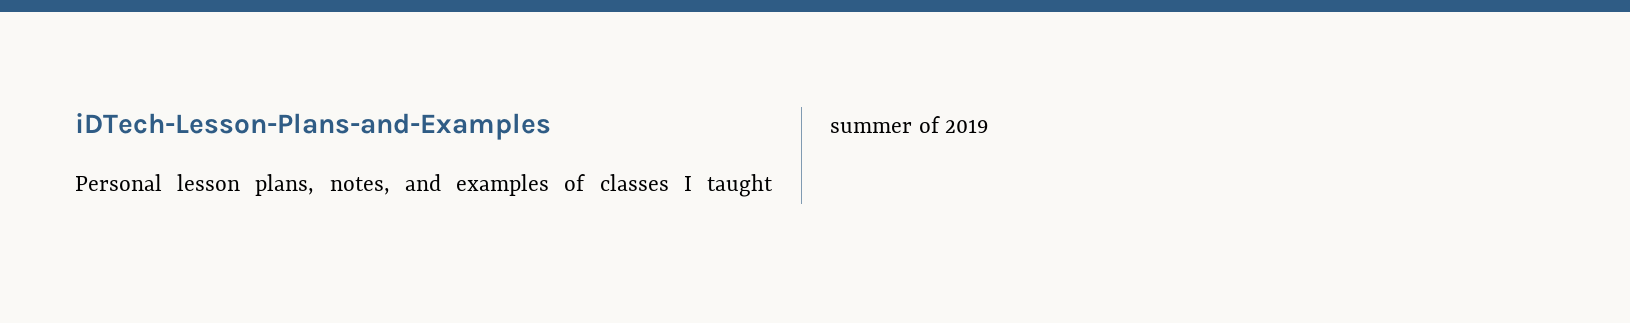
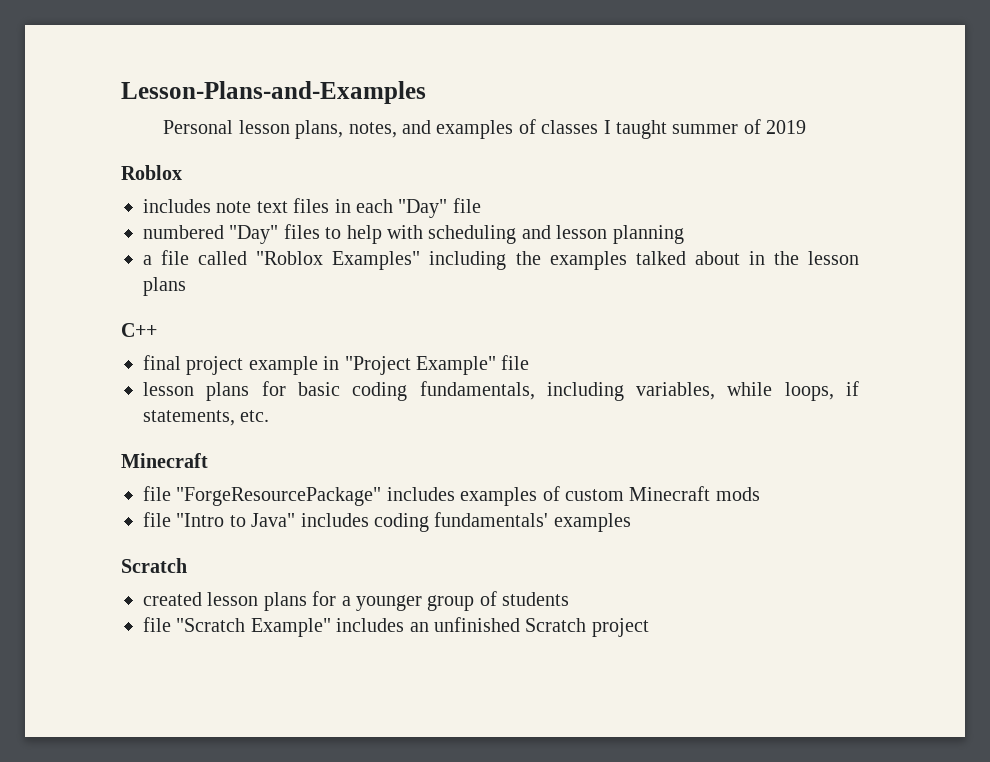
[75,113,551,140] iDTech-Lesson-Plans-and-Examples -> [121,81,426,104] Lesson-Plans-and-Examples
(990, 126) none -> [121,165,182,180] [143,198,481,218] [143,224,684,244] [143,250,860,270] [143,277,186,296] [121,323,157,337] [143,355,530,375] [143,381,859,401] [143,410,270,426] [121,453,208,468] [143,486,760,506] [143,512,631,532] [121,558,187,573] [143,591,570,611] [143,617,649,637] // Roblox // includes note text files in each "Day" file // numbered "Day" files to help with scheduling and lesson planning // a file called "Roblox Examples" including the examples talked about in the lesson plans // C++ // final project example in "Project Example" file // lesson plans for basic coding fundamentals, including variables, while loops, if statements, etc. // Minecraft // file "ForgeResourcePackage" includes examples of custom Minecraft mods // file "Intro to Java" includes coding fundamentals' examples // Scratch // created lesson plans for a younger group of students // file "Scratch Example" includes an unfinished Scratch project

